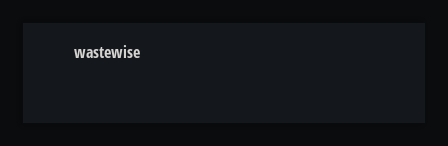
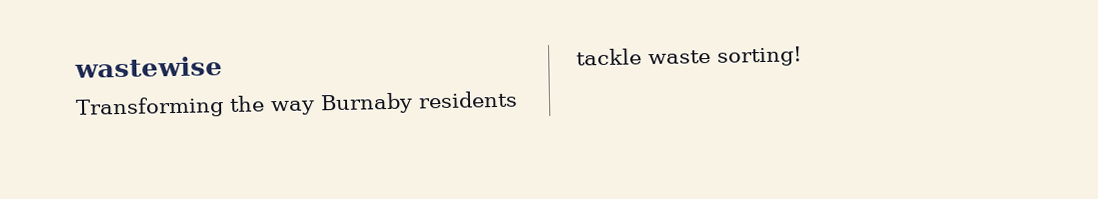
(140, 51) none -> [75,90,518,119] [576,46,802,67] // Transforming the way Burnaby residents tackle waste sorting!

